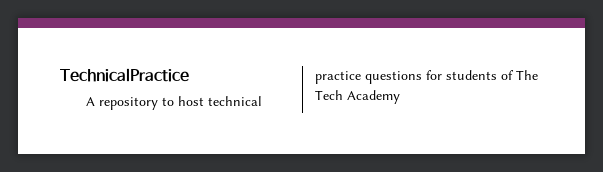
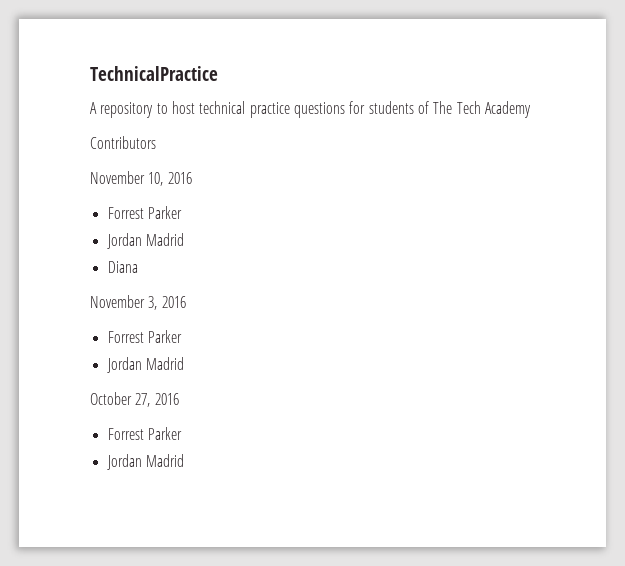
(400, 97) none -> [90,136,156,149] [90,171,192,186] [107,206,182,219] [106,233,184,249] [107,261,138,273] [90,295,186,310] [107,330,182,343] [106,357,184,373] [90,392,179,407] [107,427,182,440] [106,454,184,470] // Contributors // November 10, 2016 // Forrest Parker // Jordan Madrid // Diana // November 3, 2016 // Forrest Parker // Jordan Madrid // October 27, 2016 // Forrest Parker // Jordan Madrid

